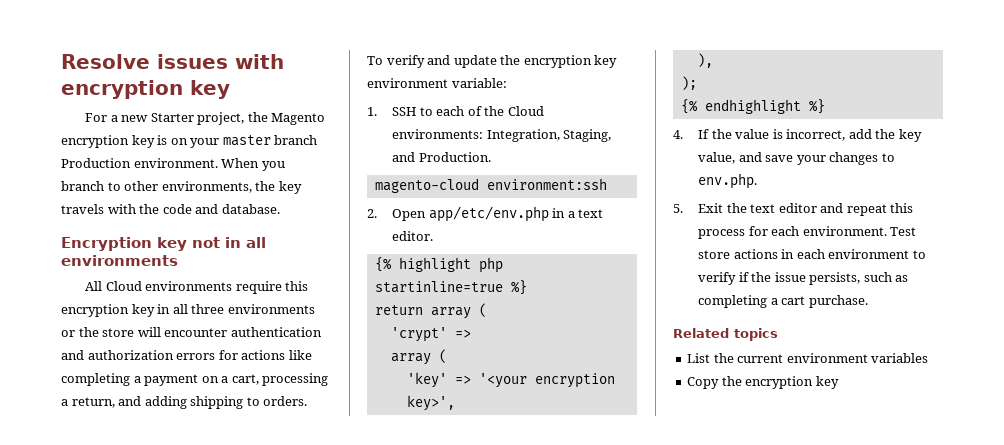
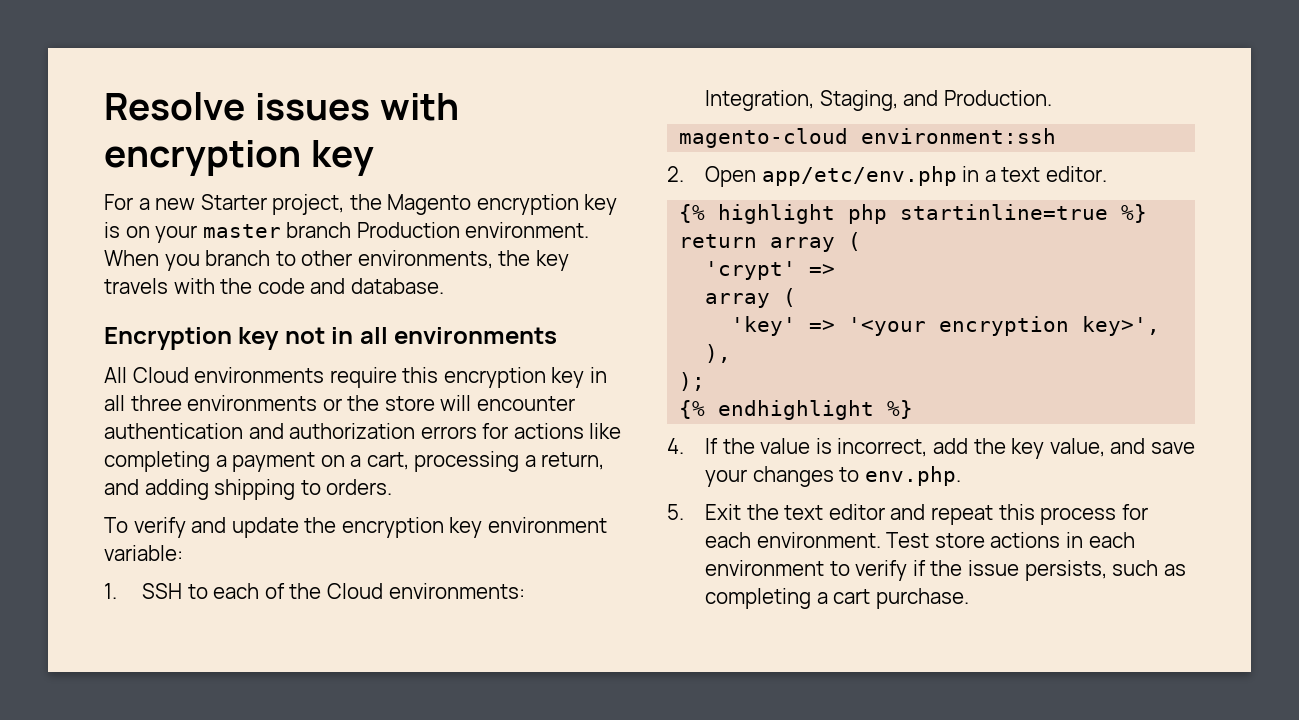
[673,328,778,341] [687,353,929,363] [687,376,839,389] // Related topics // List the current environment variables // Copy the encryption key -> (969, 598) none

